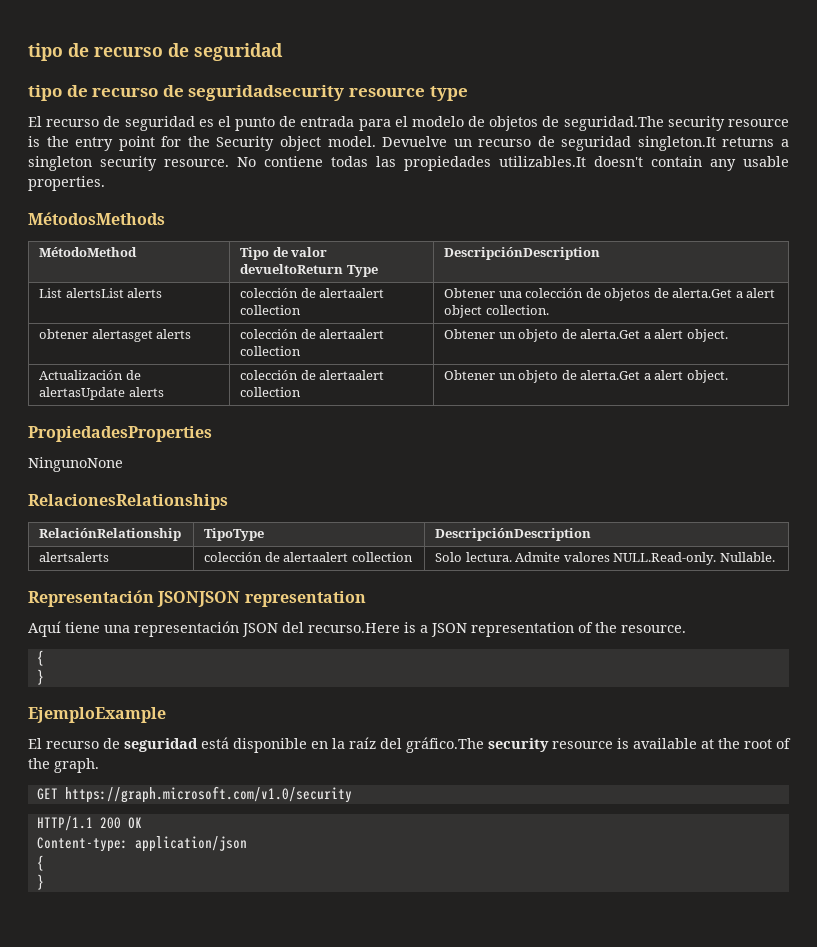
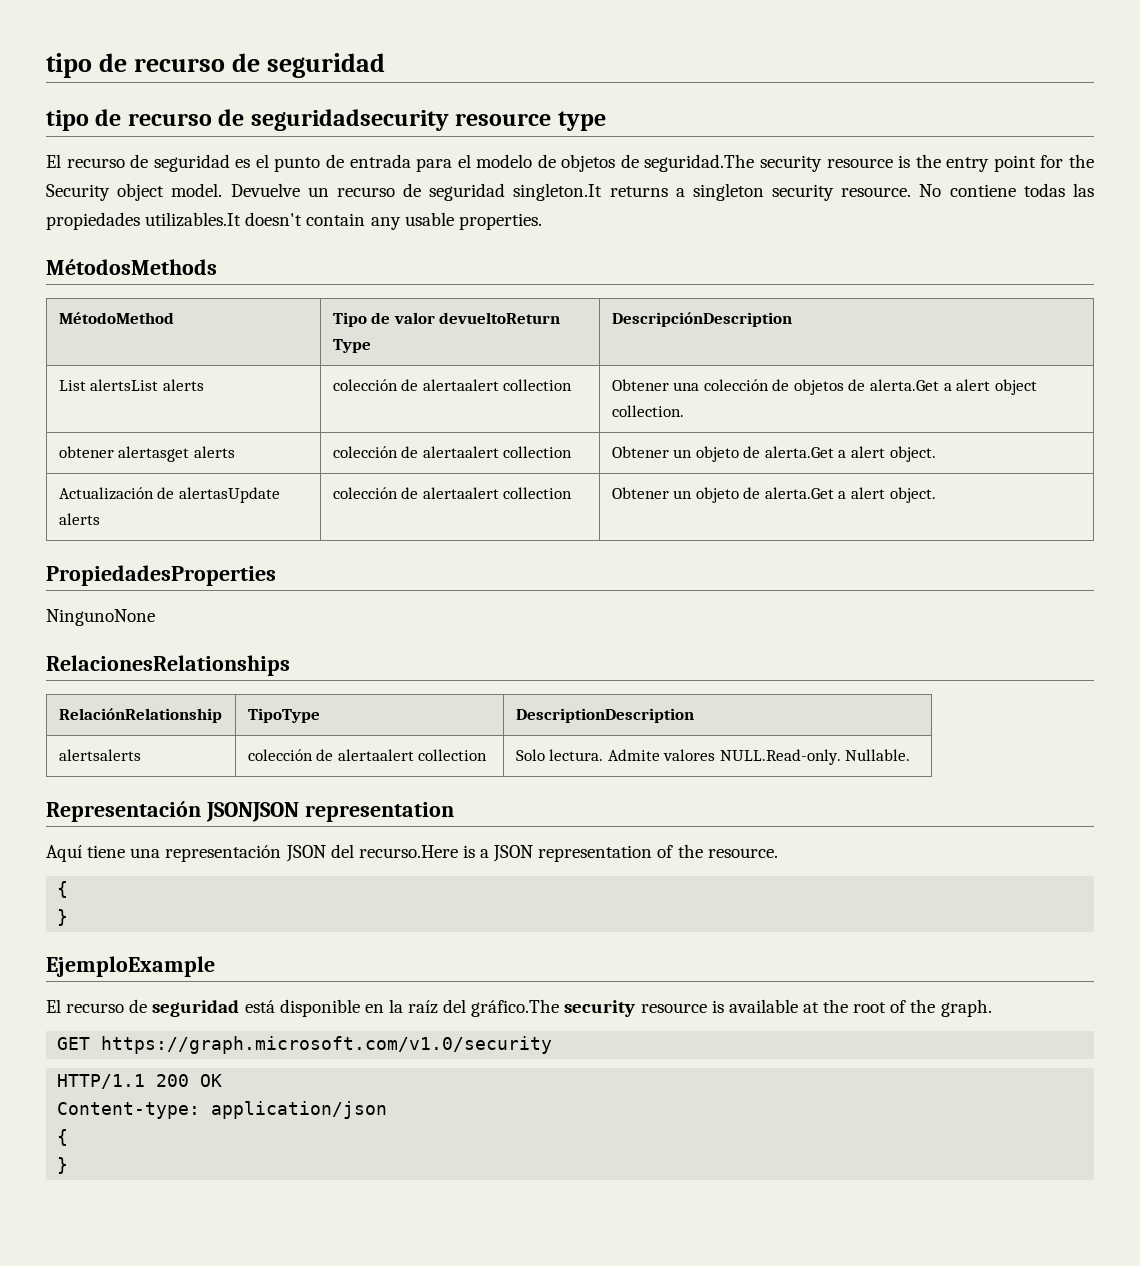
[435,528,592,541] DescripciónDescription -> [515,708,694,723] DescriptionDescription

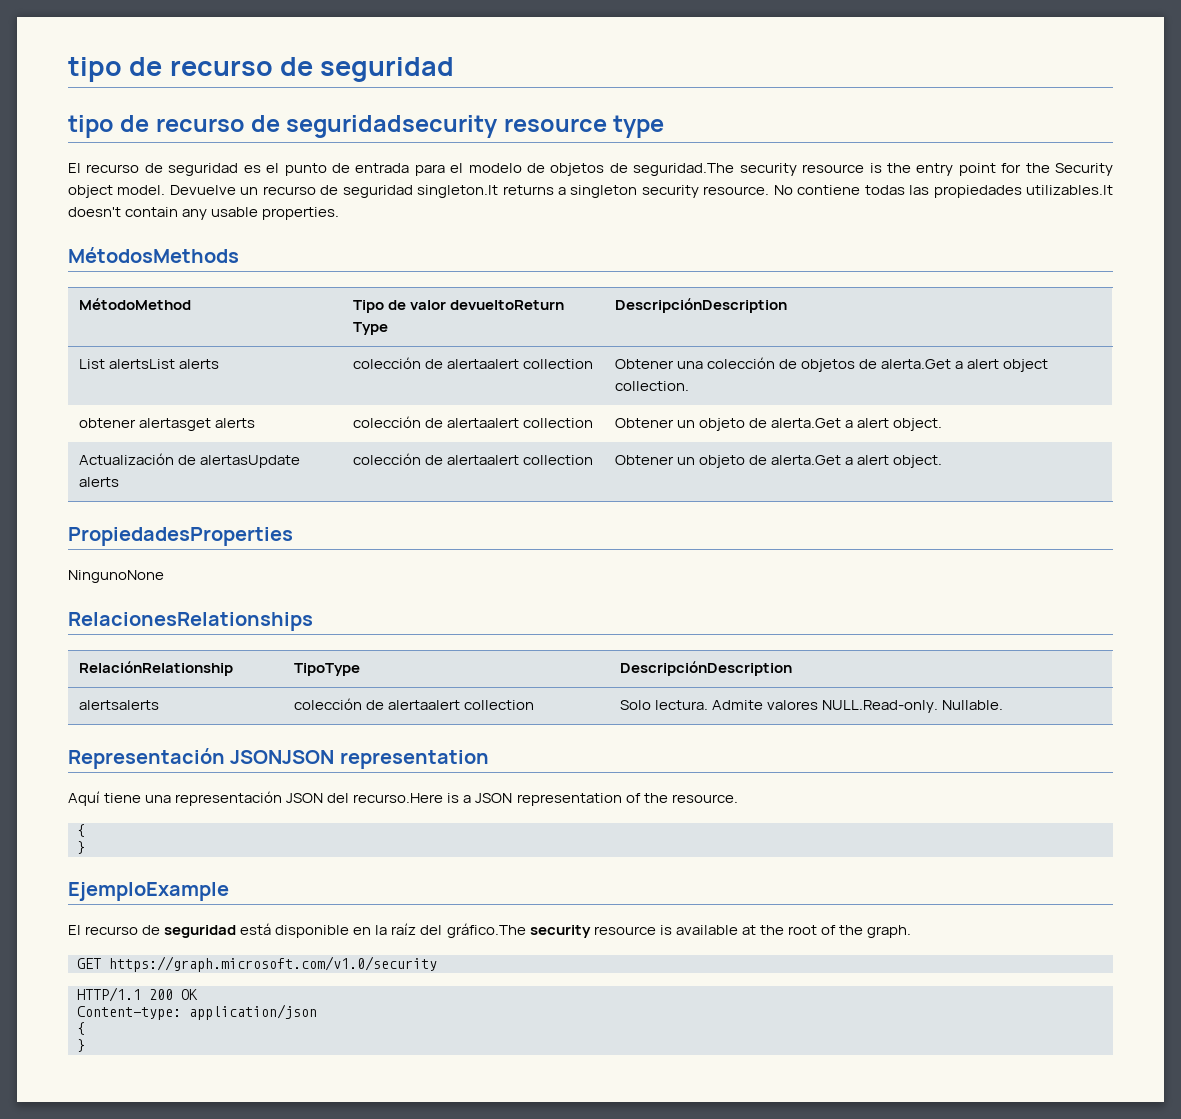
[515,708,694,723] DescriptionDescription -> [619,661,792,676] DescripciónDescription

